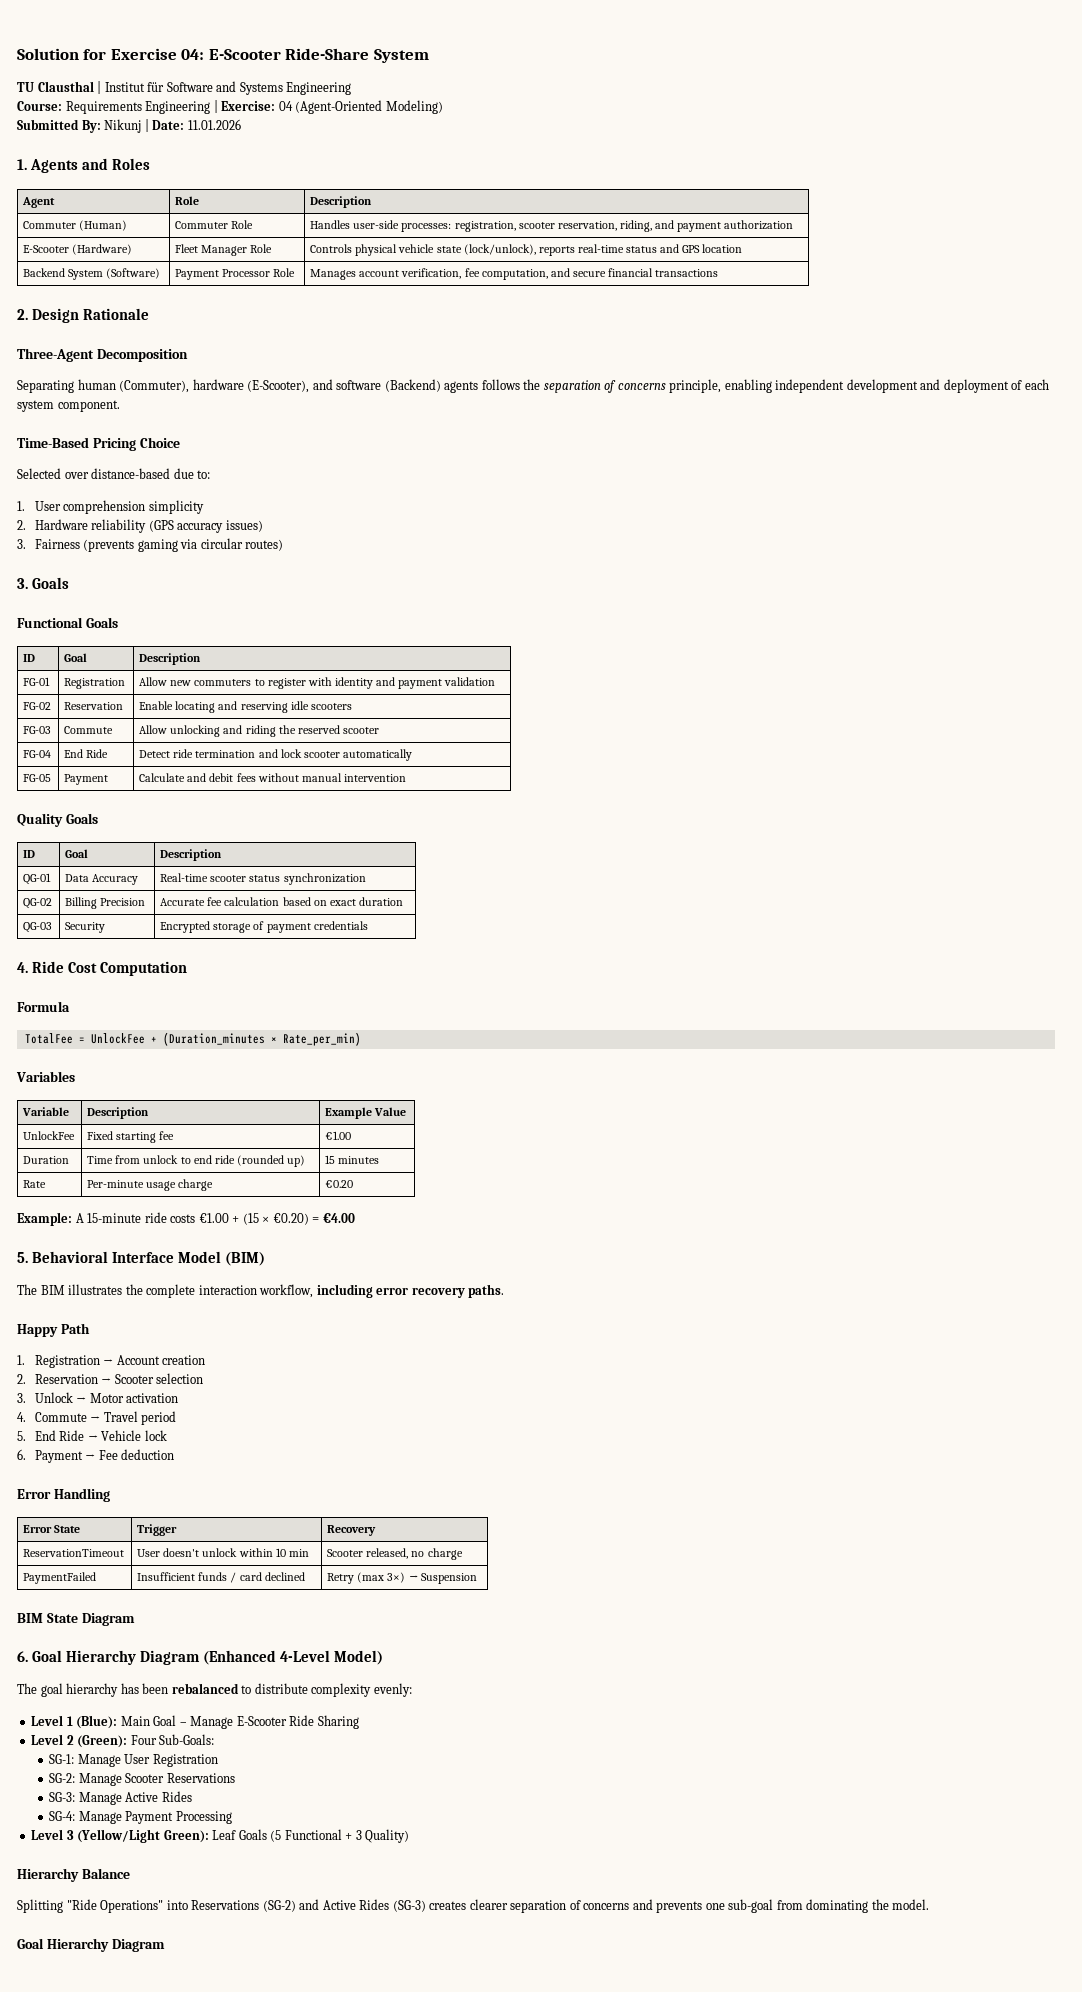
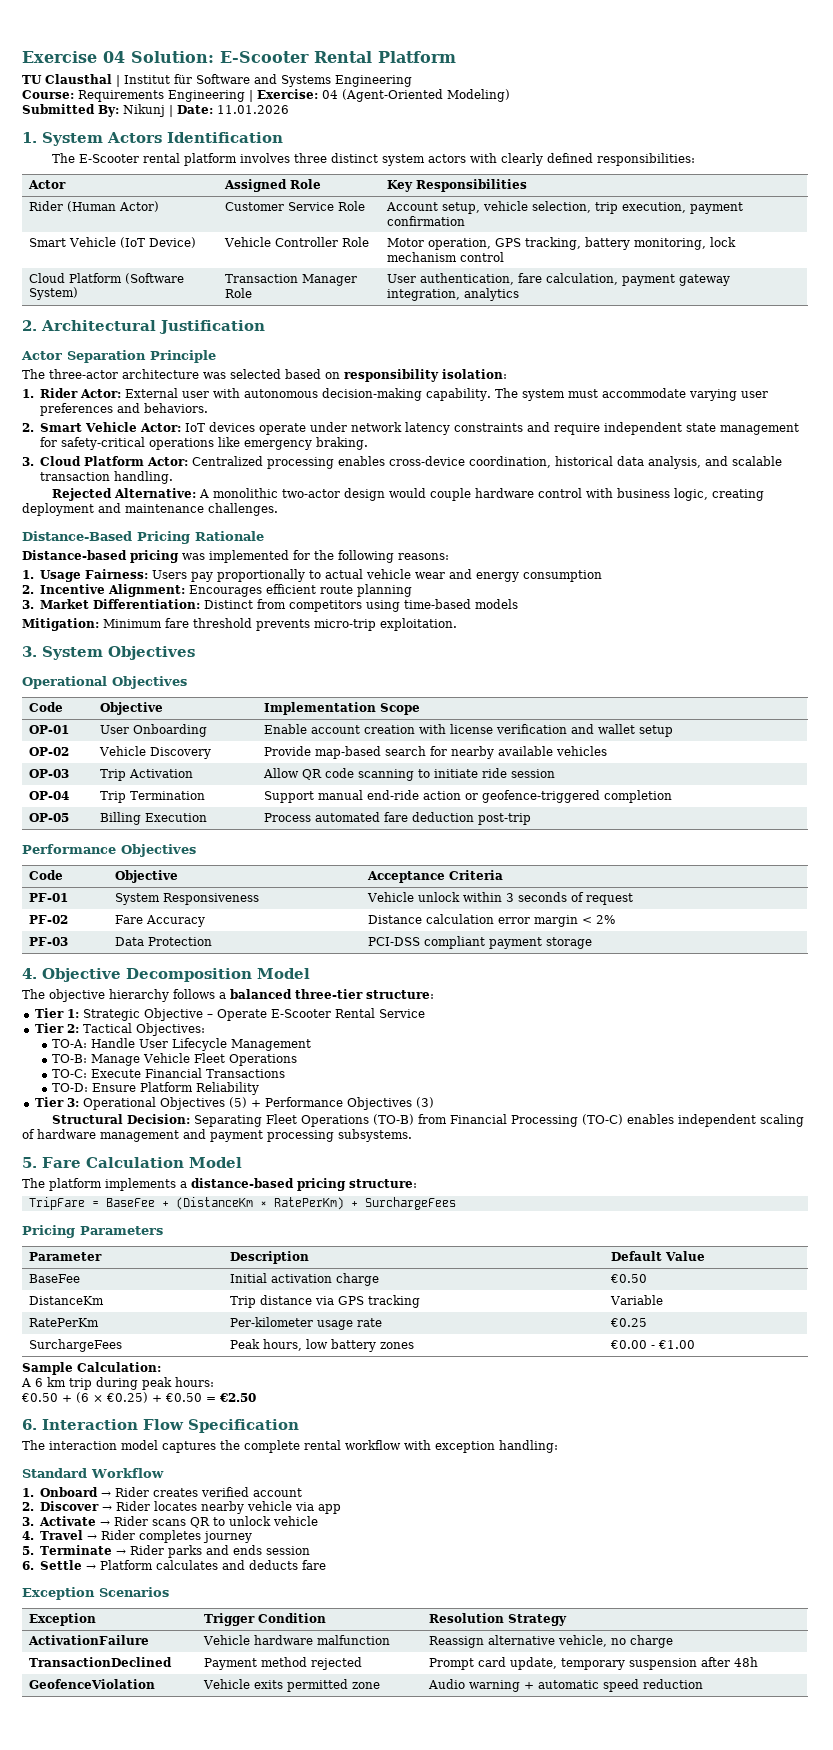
[17,48,429,63] Solution for Exercise 04: E-Scooter Ride-Share System -> [22,51,456,63] Exercise 04 Solution: E-Scooter Rental Platform
[30,158,151,173] [22,197,56,208] [175,196,200,205] [310,196,373,208] [23,220,128,231] [175,220,254,229] [310,220,794,232] [23,244,133,255] [175,244,273,256] [310,244,743,256] [23,268,161,280] [175,268,296,280] [310,268,719,280] [17,308,150,323] [17,348,188,362] [17,379,1049,393] [17,400,120,412] [17,437,180,451] [17,468,211,479] [17,500,204,514] [17,519,263,533] [17,538,284,552] [17,577,70,589] [17,617,118,628] [23,654,36,662] [64,653,88,662] [139,653,202,665] [23,677,51,686] [64,678,126,689] [139,677,496,689] [23,702,52,710] [64,702,124,710] [139,701,352,713] [23,726,52,734] [64,726,114,734] [139,725,379,737] [23,750,52,758] [64,749,109,758] [139,749,412,761] [23,774,52,782] [64,774,109,785] [139,773,406,782] [17,813,98,827] [23,850,36,858] [65,849,89,858] [160,849,223,861] [23,873,52,885] [65,874,139,885] [160,873,366,885] [23,898,53,909] [65,897,146,909] [160,897,403,906] [23,922,53,933] [65,922,106,933] [160,921,368,933] [17,961,188,976] [17,1001,70,1012] [24,1032,361,1046] [16,1071,75,1082] [22,1107,70,1116] Agents and Roles // Agent | Role | Description // Commuter (Human) | Commuter Role | Handles user-side processes: registration, scooter reservation, riding, and payment authorization // E-Scooter (Hardware) | Fleet Manager Role | Controls physical vehicle state (lock/unlock), reports real-time status and GPS location // Backend System (Software) | Payment Processor Role | Manages account verification, fee computation, and secure financial transactions // 2. Design Rationale // Three-Agent Decomposition // Separating human (Commuter), hardware (E-Scooter), and software (Backend) agents follows the separation of concerns principle, enabling independent development and deployment of each system component. // Time-Based Pricing Choice // Selected over distance-based due to: // 1. User comprehension simplicity // 2. Hardware reliability (GPS accuracy issues) // 3. Fairness (prevents gaming via circular routes) // 3. Goals // Functional Goals // ID | Goal | Description // FG-01 | Registration | Allow new commuters to register with identity and payment validation // FG-02 | Reservation | Enable locating and reserving idle scooters // FG-03 | Commute | Allow unlocking and riding the reserved scooter // FG-04 | End Ride | Detect ride termination and lock scooter automatically // FG-05 | Payment | Calculate and debit fees without manual intervention // Quality Goals // ID | Goal | Description // QG-01 | Data Accuracy | Real-time scooter status synchronization // QG-02 | Billing Precision | Accurate fee calculation based on exact duration // QG-03 | Security | Encrypted storage of payment credentials // 4. Ride Cost Computation // Formula // TotalFee = UnlockFee + (Duration_minutes × Rate_per_min) // Variables // Variable -> [42,132,283,146] [51,153,695,166] [28,180,67,189] [224,179,322,192] [387,179,528,192] [29,201,160,212] [225,201,366,211] [386,201,744,214] [387,216,466,226] [29,237,197,248] [224,237,370,247] [387,237,737,250] [387,252,505,262] [29,273,185,284] [29,287,79,300] [225,274,358,286] [225,288,253,298] [387,273,731,286] [387,288,520,301] [22,320,265,334] [21,350,216,363] [22,369,507,382] [22,388,768,401] [39,403,208,416] [22,422,799,435] [39,437,368,450] [22,456,782,469] [39,471,173,484] [51,488,764,501] [22,503,278,516] [22,531,264,544] [22,550,449,563] [22,569,602,582] [22,584,412,597] [22,599,518,612] [22,618,457,631] [22,646,195,660] [22,676,187,689] [29,702,64,712] [100,702,164,715] [264,702,421,715] [29,725,70,734] [100,724,208,737] [264,724,674,737] [29,747,70,756] [99,746,212,759] [264,746,608,759] [29,769,70,778] [100,769,194,781] [263,768,556,781] [29,791,70,800] [100,791,206,803] [264,790,673,803] [29,813,70,822] [100,812,208,825] [264,812,532,825] [22,844,196,857] [29,870,64,880] [115,870,179,883] [367,870,504,883] [29,893,69,902] [115,893,260,905] [367,892,634,905] [29,915,69,924] [115,915,206,927] [368,914,616,927] [29,937,69,946] [115,937,213,946] [368,936,593,949] [22,968,310,982] [22,989,434,1002] [34,1008,425,1021] [34,1023,205,1036] [52,1038,312,1051] [52,1053,298,1066] [52,1068,286,1078] [52,1082,260,1095] [34,1097,434,1110] [51,1114,804,1127] [22,1129,412,1142] [22,1157,242,1168] [22,1178,417,1191] [28,1197,456,1210] [22,1225,163,1238] [29,1252,103,1261] System Actors Identification // The E-Scooter rental platform involves three distinct system actors with clearly defined responsibilities: // Actor | Assigned Role | Key Responsibilities // Rider (Human Actor) | Customer Service Role | Account setup, vehicle selection, trip execution, payment confirmation // Smart Vehicle (IoT Device) | Vehicle Controller Role | Motor operation, GPS tracking, battery monitoring, lock mechanism control // Cloud Platform (Software System) | Transaction Manager Role | User authentication, fare calculation, payment gateway integration, analytics // 2. Architectural Justification // Actor Separation Principle // The three-actor architecture was selected based on responsibility isolation: // 1. Rider Actor: External user with autonomous decision-making capability. The system must accommodate varying user preferences and behaviors. // 2. Smart Vehicle Actor: IoT devices operate under network latency constraints and require independent state management for safety-critical operations like emergency braking. // 3. Cloud Platform Actor: Centralized processing enables cross-device coordination, historical data analysis, and scalable transaction handling. // Rejected Alternative: A monolithic two-actor design would couple hardware control with business logic, creating deployment and maintenance challenges. // Distance-Based Pricing Rationale // Distance-based pricing was implemented for the following reasons: // 1. Usage Fairness: Users pay proportionally to actual vehicle wear and energy consumption // 2. Incentive Alignment: Encourages efficient route planning // 3. Market Differentiation: Distinct from competitors using time-based models // Mitigation: Minimum fare threshold prevents micro-trip exploitation. // 3. System Objectives // Operational Objectives // Code | Objective | Implementation Scope // OP-01 | User Onboarding | Enable account creation with license verification and wallet setup // OP-02 | Vehicle Discovery | Provide map-based search for nearby available vehicles // OP-03 | Trip Activation | Allow QR code scanning to initiate ride session // OP-04 | Trip Termination | Support manual end-ride action or geofence-triggered completion // OP-05 | Billing Execution | Process automated fare deduction post-trip // Performance Objectives // Code | Objective | Acceptance Criteria // PF-01 | System Responsiveness | Vehicle unlock within 3 seconds of request // PF-02 | Fare Accuracy | Distance calculation error margin < 2% // PF-03 | Data Protection | PCI-DSS compliant payment storage // 4. Objective Decomposition Model // The objective hierarchy follows a balanced three-tier structure: // Tier 1: Strategic Objective – Operate E-Scooter Rental Service // Tier 2: Tactical Objectives: // TO-A: Handle User Lifecycle Management // TO-B: Manage Vehicle Fleet Operations // TO-C: Execute Financial Transactions // TO-D: Ensure Platform Reliability // Tier 3: Operational Objectives (5) + Performance Objectives (3) // Structural Decision: Separating Fleet Operations (TO-B) from Financial Processing (TO-C) enables independent scaling of hardware management and payment processing subsystems. // 5. Fare Calculation Model // The platform implements a distance-based pricing structure: // TripFare = BaseFee + (DistanceKm × RatePerKm) + SurchargeFees // Pricing Parameters // Parameter
[325,1107,373,1119] Example -> [611,1251,663,1261] Default
[23,1131,76,1140] [87,1131,175,1143] [325,1131,352,1140] [23,1156,70,1164] [87,1155,305,1167] [325,1155,380,1164] [23,1180,47,1188] [87,1179,214,1191] [325,1180,354,1188] [17,1212,355,1226] [17,1251,266,1266] [17,1284,505,1298] [17,1323,90,1337] [17,1355,206,1368] [17,1373,204,1384] [17,1392,179,1403] [17,1411,177,1425] [17,1430,167,1441] [17,1449,175,1463] [17,1488,110,1502] [23,1525,81,1533] [137,1524,178,1536] [327,1525,377,1536] [23,1549,125,1557] [137,1548,309,1557] [327,1548,463,1560] [23,1572,97,1584] [137,1572,305,1583] [327,1572,477,1584] [17,1613,135,1626] [17,1650,384,1665] [17,1683,412,1697] [31,1715,359,1729] [31,1734,215,1748] [49,1754,218,1767] [49,1773,235,1786] [49,1791,192,1805] [49,1811,232,1824] [31,1829,410,1843] [17,1868,130,1882] [17,1899,930,1913] [17,1938,165,1952] UnlockFee | Fixed starting fee | €1.00 // Duration | Time from unlock to end ride (rounded up) | 15 minutes // Rate | Per-minute usage charge | €0.20 // Example: A 15-minute ride costs €1.00 + (15 × €0.20) = €4.00 // 5. Behavioral Interface Model (BIM) // The BIM illustrates the complete interaction workflow, including error recovery paths. // Happy Path // 1. Registration → Account creation // 2. Reservation → Scooter selection // 3. Unlock → Motor activation // 4. Commute → Travel period // 5. End Ride → Vehicle lock // 6. Payment → Fee deduction // Error Handling // Error State | Trigger | Recovery // ReservationTimeout | User doesn't unlock within 10 min | Scooter released, no charge // PaymentFailed | Insufficient funds / card declined | Retry (max 3×) → Suspension // BIM State Diagram // 6. Goal Hierarchy Diagram (Enhanced 4-Level Model) // The goal hierarchy has been rebalanced to distribute complexity evenly: // Level 1 (Blue): Main Goal – Manage E-Scooter Ride Sharing // Level 2 (Green): Four Sub-Goals: // SG-1: Manage User Registration // SG-2: Manage Scooter Reservations // SG-3: Manage Active Rides // SG-4: Manage Payment Processing // Level 3 (Yellow/Light Green): Leaf Goals (5 Functional + 3 Quality) // Hierarchy Balance // Splitting "Ride Operations" into Reservations (SG-2) and Active Rides (SG-3) creates clearer separation of concerns and prevents one sub-goal from dominating the model. // Goal Hierarchy Diagram -> [29,1274,81,1283] [230,1273,380,1286] [610,1274,648,1283] [29,1296,105,1305] [230,1295,421,1308] [610,1295,664,1305] [29,1318,100,1327] [230,1317,383,1330] [610,1318,648,1327] [29,1339,123,1352] [230,1339,415,1352] [610,1340,696,1349] [22,1362,161,1375] [21,1377,214,1390] [21,1392,256,1403] [22,1419,299,1433] [22,1440,558,1453] [22,1468,164,1478] [22,1487,302,1497] [22,1501,341,1514] [22,1516,318,1528] [22,1530,252,1543] [22,1545,310,1558] [22,1560,326,1570] [22,1587,169,1600] [29,1613,97,1626] [204,1613,327,1626] [429,1613,568,1626] [28,1635,150,1645] [203,1635,391,1645] [429,1635,674,1648] [29,1657,173,1667] [204,1657,363,1670] [429,1657,759,1670] [29,1679,156,1689] [203,1679,381,1692] [428,1679,704,1692] BaseFee | Initial activation charge | €0.50 // DistanceKm | Trip distance via GPS tracking | Variable // RatePerKm | Per-kilometer usage rate | €0.25 // SurchargeFees | Peak hours, low battery zones | €0.00 - €1.00 // Sample Calculation: // A 6 km trip during peak hours: // €0.50 + (6 × €0.25) + €0.50 = €2.50 // 6. Interaction Flow Specification // The interaction model captures the complete rental workflow with exception handling: // Standard Workflow // 1. Onboard → Rider creates verified account // 2. Discover → Rider locates nearby vehicle via app // 3. Activate → Rider scans QR to unlock vehicle // 4. Travel → Rider completes journey // 5. Terminate → Rider parks and ends session // 6. Settle → Platform calculates and deducts fare // Exception Scenarios // Exception | Trigger Condition | Resolution Strategy // ActivationFailure | Vehicle hardware malfunction | Reassign alternative vehicle, no charge // TransactionDeclined | Payment method rejected | Prompt card update, temporary suspension after 48h // GeofenceViolation | Vehicle exits permitted zone | Audio warning + automatic speed reduction

